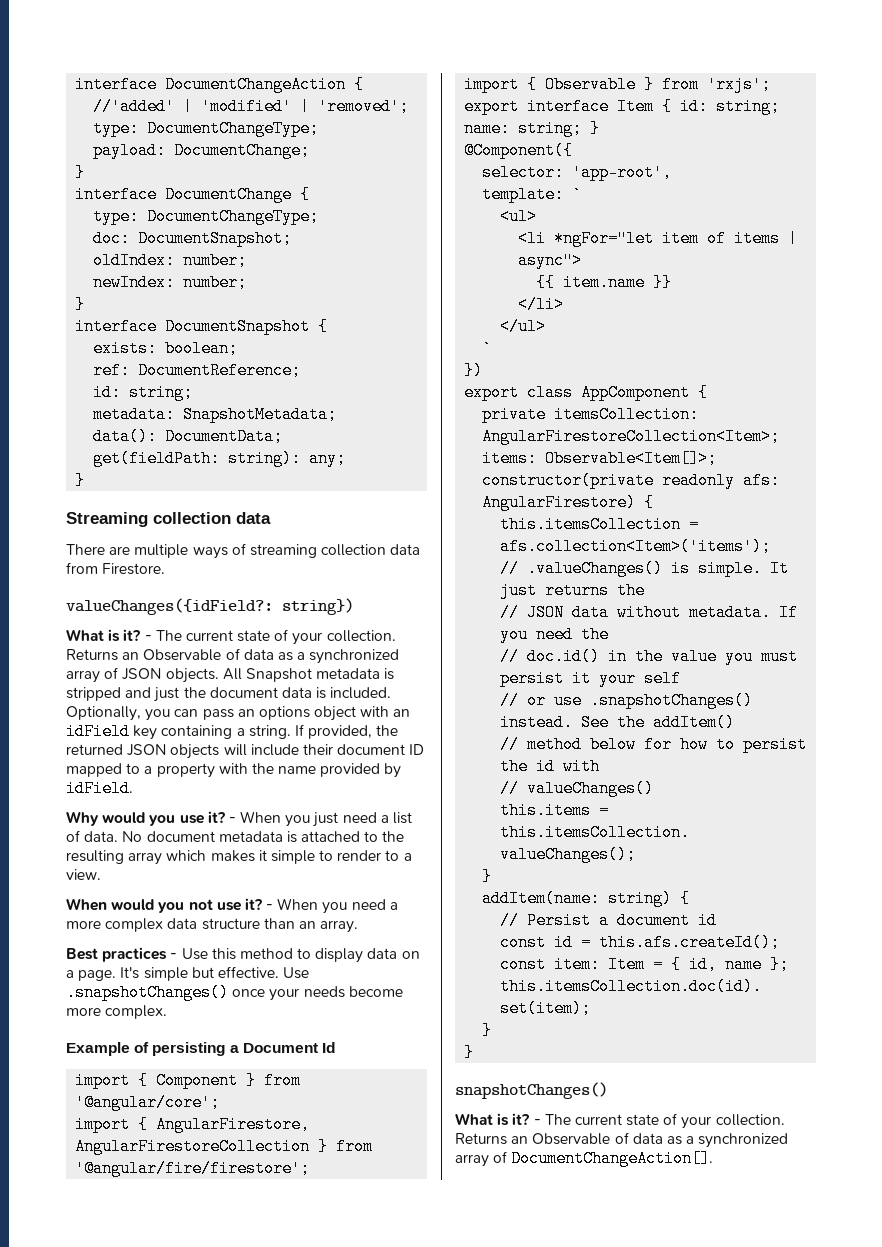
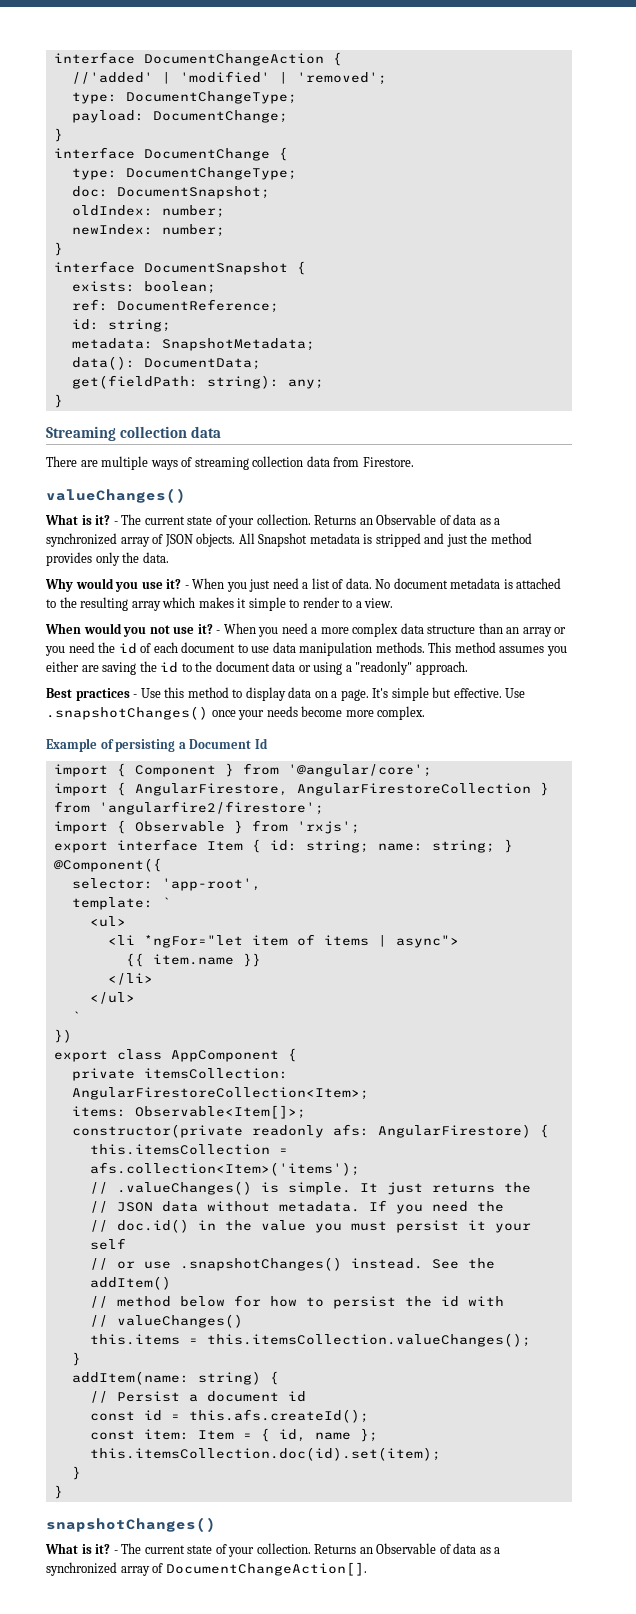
[66,598,354,615] valueChanges({idField?: string}) -> [46,488,186,503] valueChanges()
[209,687,392,699] [66,706,411,721] [66,723,399,740] [66,744,425,759] [66,763,402,778] [66,780,133,797] document data is included. Optionally, you can pass an options object with an idField key containing a string. If provided, the returned JSON objects will include their document ID mapped to a property with the name provided by idField. -> [490,533,532,544] [46,552,169,566] method provides only the data.
[320,920,359,933] array. -> [522,627,567,637] [45,642,567,656] [46,661,468,675] array or you need the id of each document to use data manipulation methods. This method assumes you either are saving the id to the document data or using a "readonly" approach.
[75,1160,311,1177] '@angular/fire/firestore'; -> [98,801,324,815] 'angularfire2/firestore';

